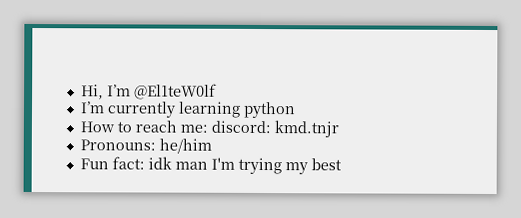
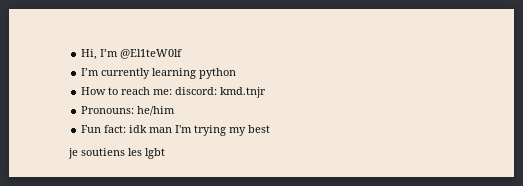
(342, 164) none -> [68,148,165,159] // je soutiens les lgbt

